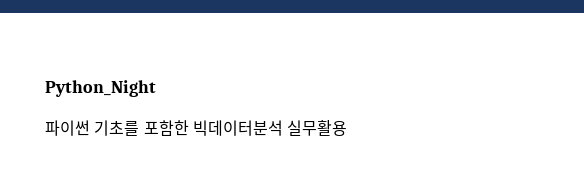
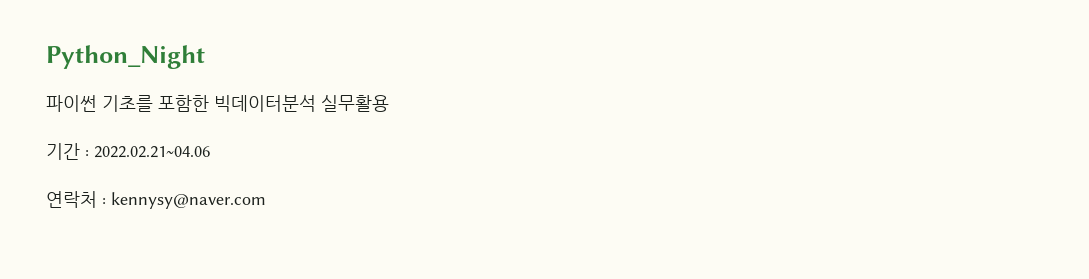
(348, 128) none -> [46,143,210,160] [46,191,266,209] // 기간 : 2022.02.21~04.06 // 연락처 : kennysy@naver.com

